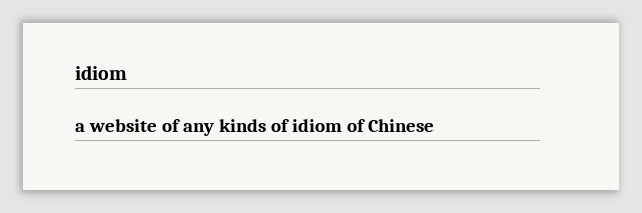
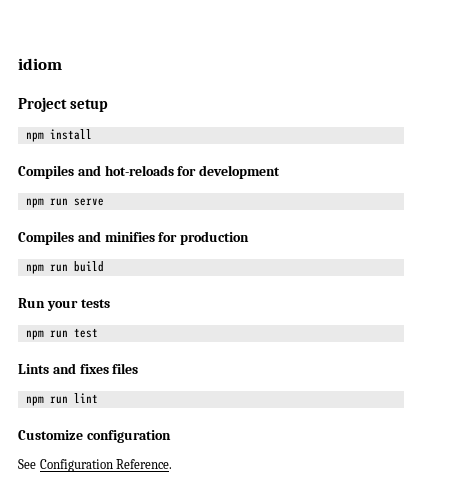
[75,119,434,136] a website of any kinds of idiom of Chinese -> [18,97,109,112] [25,129,92,142] [18,165,281,179] [25,198,104,208] [18,231,250,245] [25,261,104,274] [18,298,110,311] [25,328,98,340] [18,363,139,374] [25,393,98,406] [18,430,171,443] [18,459,173,472] Project setup // npm install // Compiles and hot-reloads for development // npm run serve // Compiles and minifies for production // npm run build // Run your tests // npm run test // Lints and fixes files // npm run lint // Customize configuration // See Configuration Reference.

